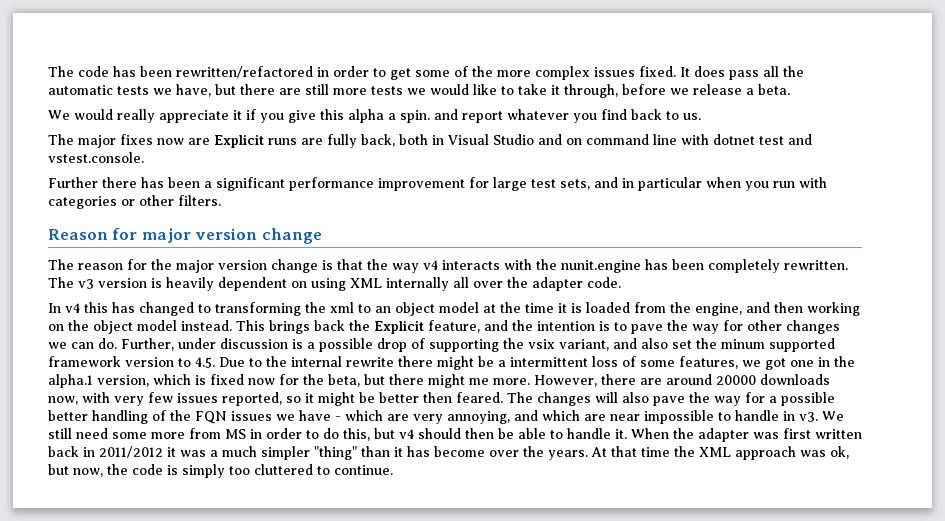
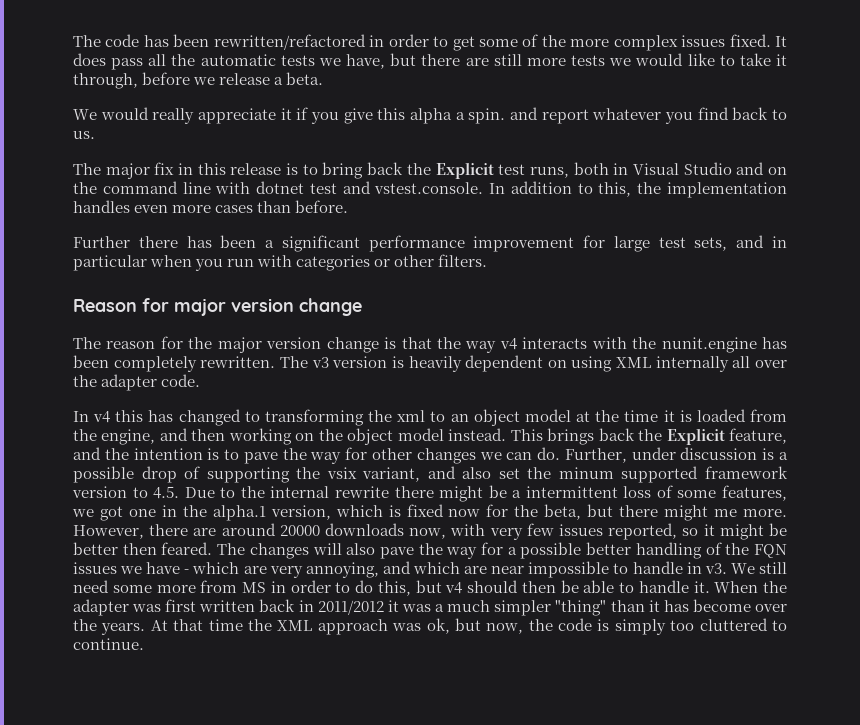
[120,134,395,148] fixes now are Explicit runs are fully back, -> [154,162,569,179] fix in this release is to bring back the Explicit test runs,
(582, 141) none -> [73,182,97,194] the
(144, 157) none -> [489,181,787,198] [73,200,349,213] In addition to this, the implementation handles even more cases than before.

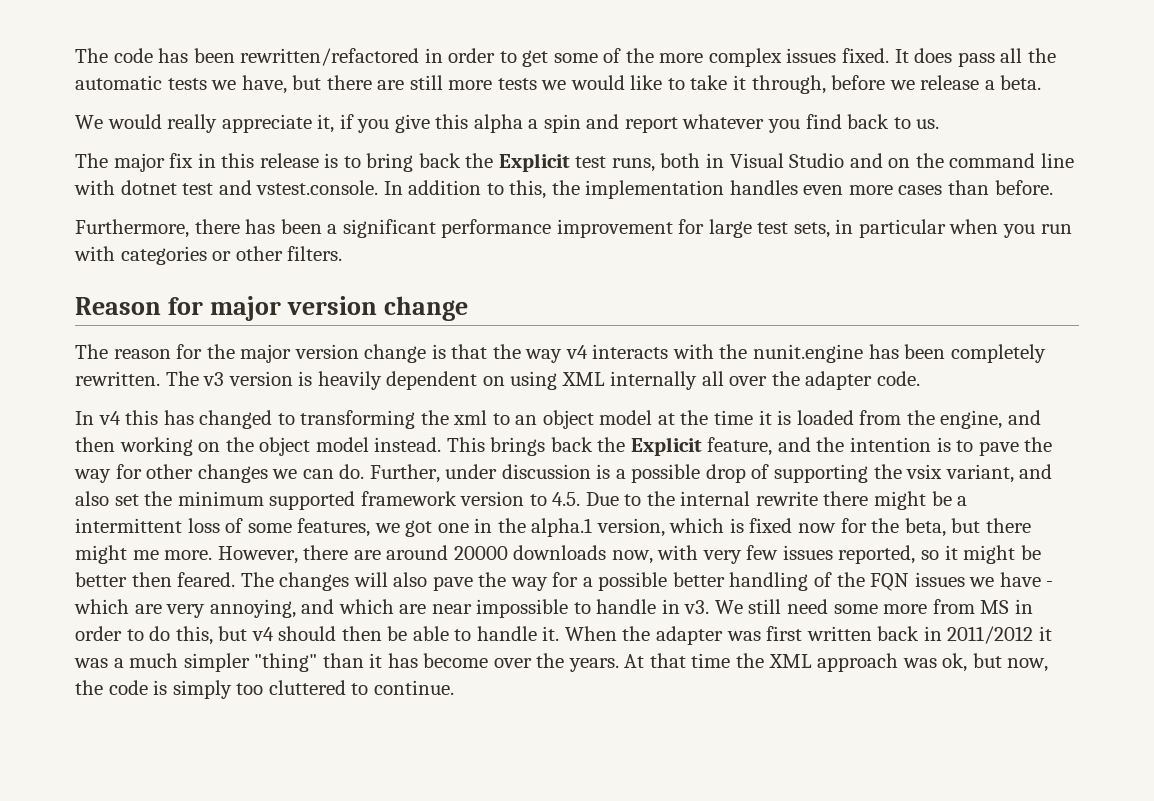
[280,108,292,120] it -> [317,114,335,133] it,
[468,108,506,124] spin. -> [543,114,581,133] spin
[73,236,130,248] Further -> [75,219,189,238] Furthermore,
[736,235,765,248] and -> (830, 230) none
[558,467,614,479] minum -> [177,491,264,506] minimum

